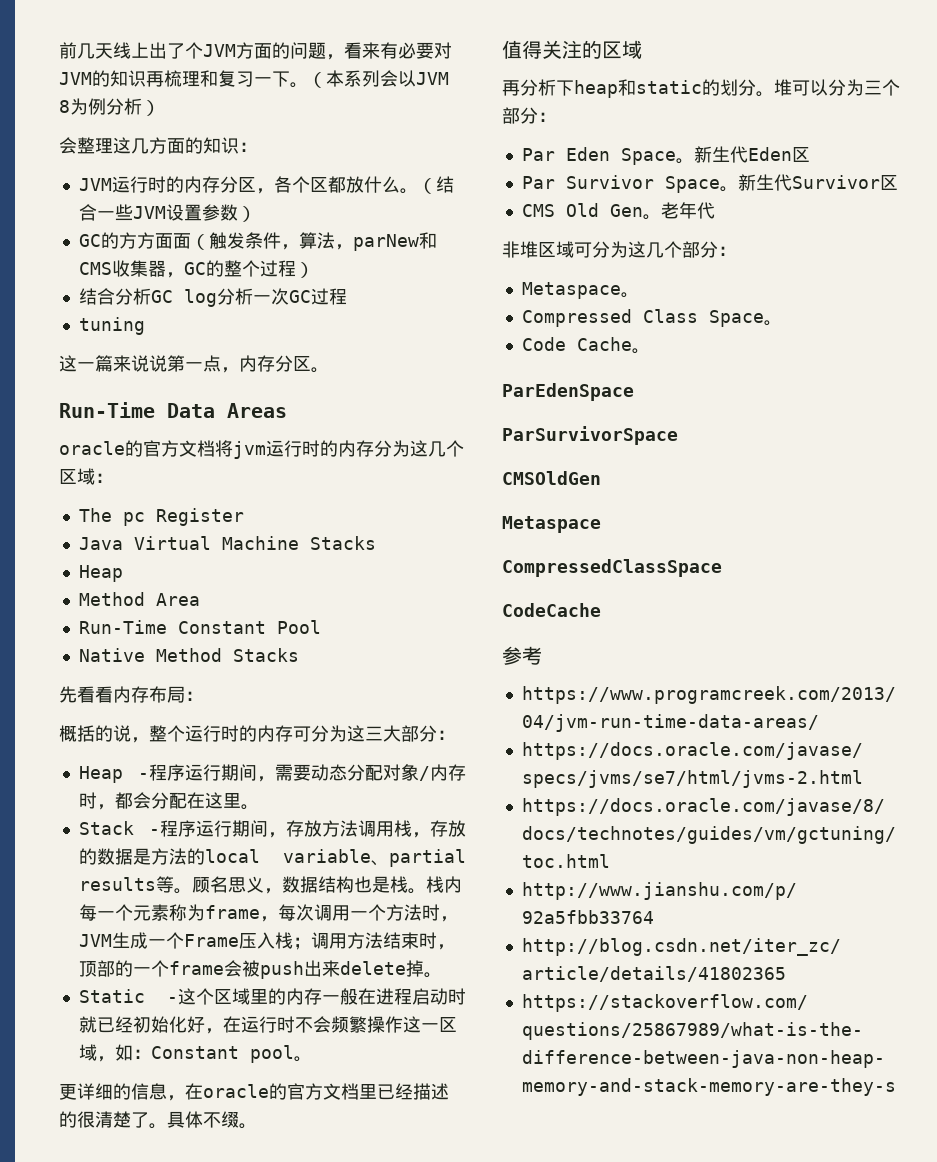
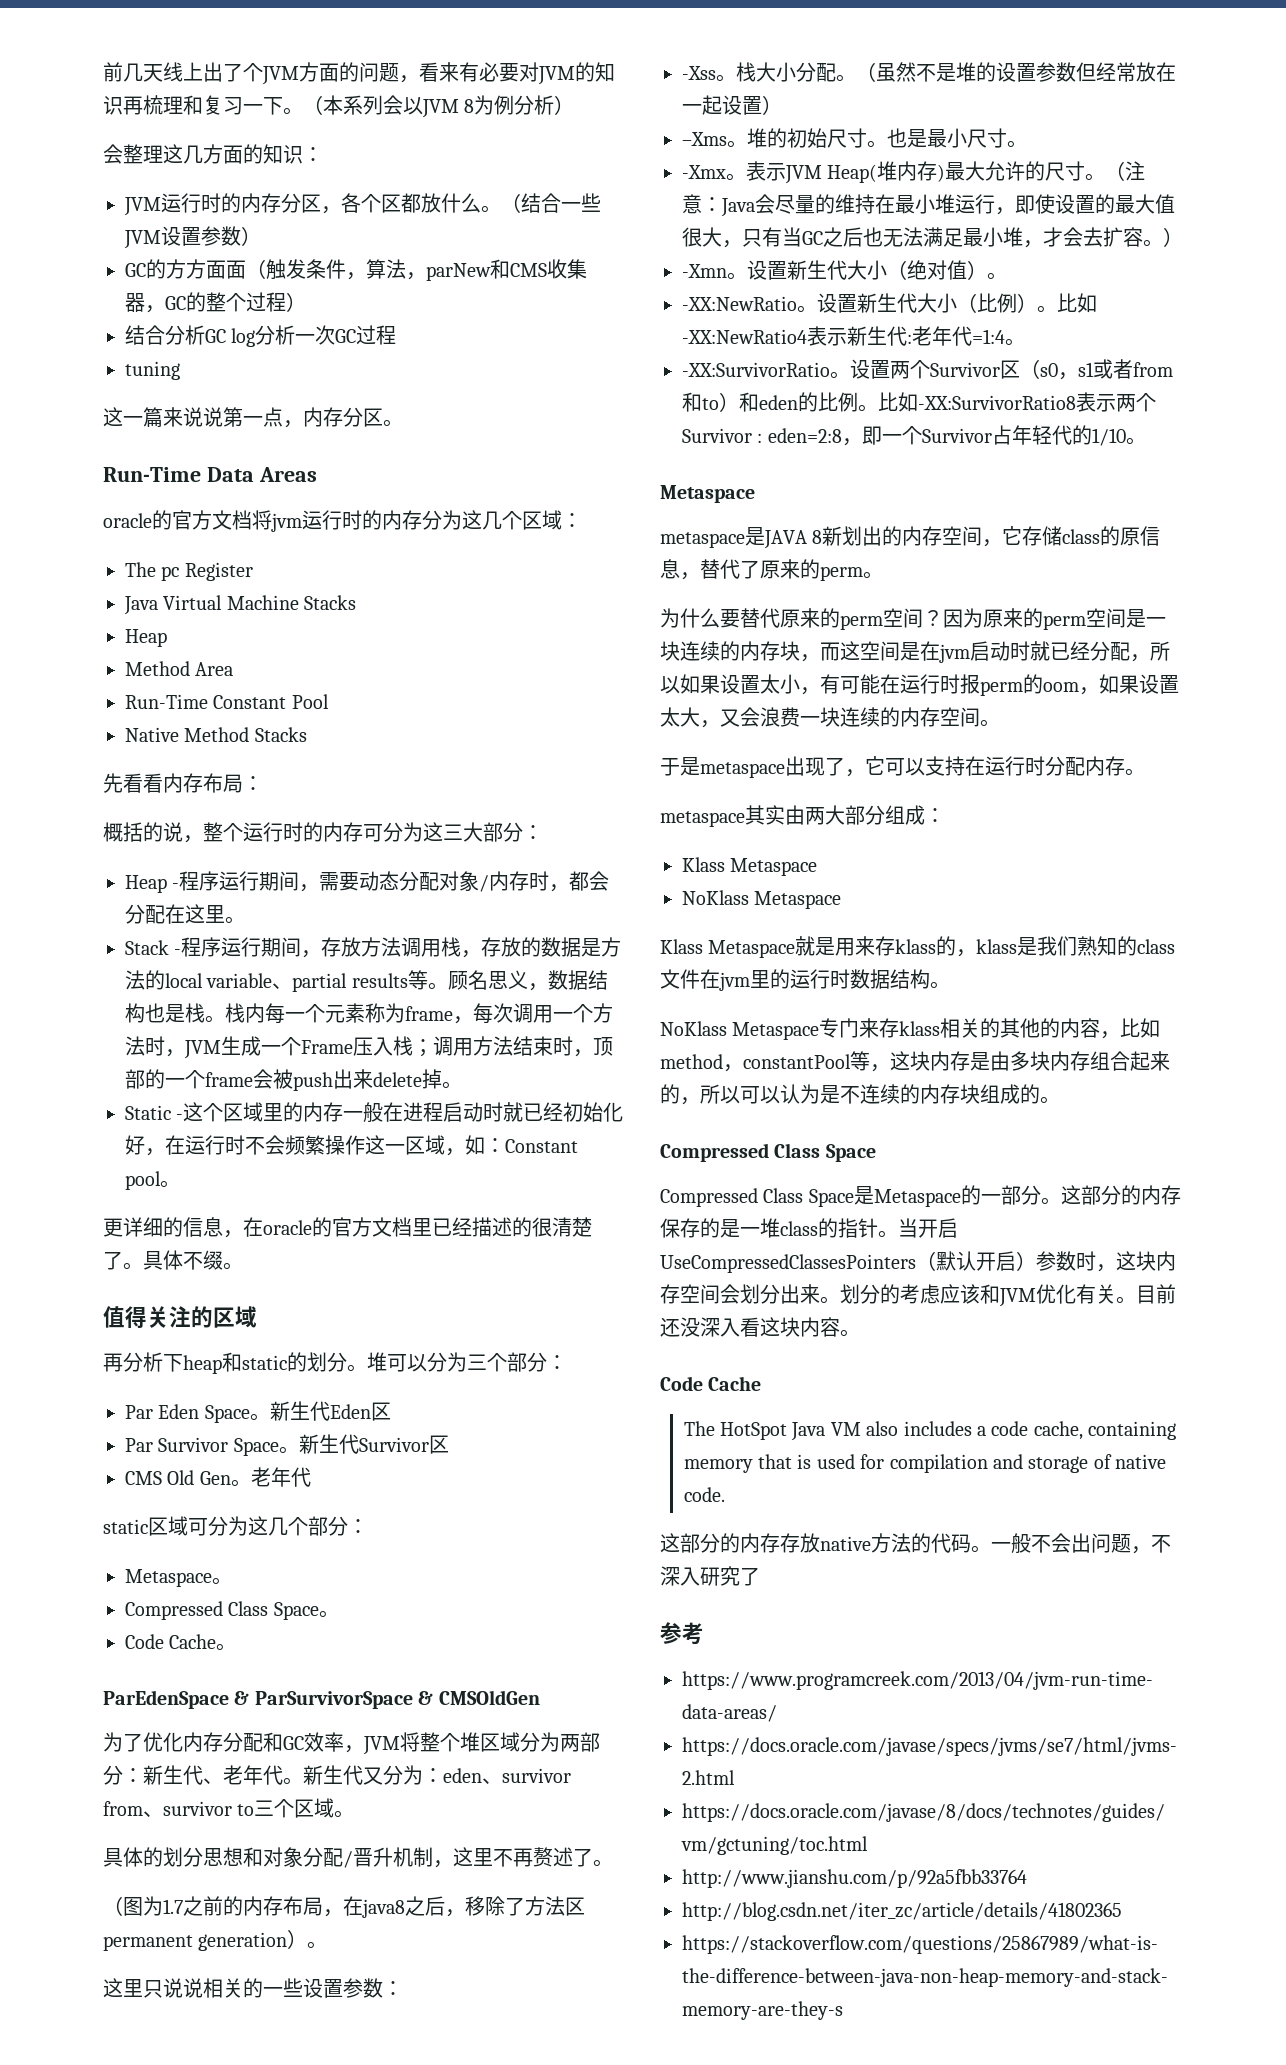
[502,241,538,258] 非堆 -> [103,1519,148,1534] static
[502,426,678,445] [502,471,601,485] [502,516,601,533] [502,559,722,577] [502,603,601,617] // ParSurvivorSpace // CMSOldGen // Metaspace // CompressedClassSpace // CodeCache -> [234,1690,540,1709] [103,1732,600,1755] [103,1765,571,1785] [103,1798,355,1818] [103,1847,613,1868] [103,1896,585,1918] [103,1929,328,1951] [103,1978,403,1998] [682,62,1176,82] [682,95,782,115] [682,128,1027,148] [682,161,1146,184] [682,194,1175,217] [682,227,1183,248] [682,260,1007,280] [682,293,1097,313] [682,326,1025,346] [682,359,1173,380] [682,392,1156,412] [682,425,1146,446] [660,485,755,503] [660,526,1161,549] [660,559,883,581] [660,608,1166,630] [660,641,1170,663] [660,674,1179,696] [660,707,1000,728] [660,756,1145,778] [660,805,945,827] [682,857,818,876] [682,890,842,909] [660,936,1176,958] [660,969,950,991] [660,1018,1161,1040] [660,1051,1170,1072] [660,1084,1060,1105] [660,1143,876,1162] [660,1185,1181,1207] [660,1218,958,1238] [660,1251,1176,1273] [660,1284,1176,1307] [660,1317,860,1337] [660,1376,762,1391] [683,1421,1177,1441] [683,1454,1167,1473] [683,1487,725,1502] [660,1533,1171,1554] [660,1566,760,1586] & ParSurvivorSpace & CMSOldGen // 为了优化内存分配和GC效率，JVM将整个堆区域分为两部分：新生代、老年代。新生代又分为：eden、survivor from、survivor to三个区域。 // 具体的划分思想和对象分配/晋升机制，这里不再赘述了。 // （图为1.7之前的内存布局，在java8之后，移除了方法区permanent generation）。 // 这里只说说相关的一些设置参数： // -Xss。栈大小分配。（虽然不是堆的设置参数但经常放在一起设置） // –Xms。堆的初始尺寸。也是最小尺寸。 // -Xmx。表示JVM Heap(堆内存)最大允许的尺寸。（注意：Java会尽量的维持在最小堆运行，即使设置的最大值很大，只有当GC之后也无法满足最小堆，才会去扩容。） // -Xmn。设置新生代大小（绝对值）。 // -XX:NewRatio。设置新生代大小（比例）。比如-XX:NewRatio4表示新生代:老年代=1:4。 // -XX:SurvivorRatio。设置两个Survivor区（s0，s1或者from和to）和eden的比例。比如-XX:SurvivorRatio8表示两个Survivor : eden=2:8，即一个Survivor占年轻代的1/10。 // Metaspace // metaspace是JAVA 8新划出的内存空间，它存储class的原信息，替代了原来的perm。 // 为什么要替代原来的perm空间？因为原来的perm空间是一块连续的内存块，而这空间是在jvm启动时就已经分配，所以如果设置太小，有可能在运行时报perm的oom，如果设置太大，又会浪费一块连续的内存空间。 // 于是metaspace出现了，它可以支持在运行时分配内存。 // metaspace其实由两大部分组成： // Klass Metaspace // NoKlass Metaspace // Klass Metaspace就是用来存klass的，klass是我们熟知的class文件在jvm里的运行时数据结构。 // NoKlass Metaspace专门来存klass相关的其他的内容，比如method，constantPool等，这块内存是由多块内存组合起来的，所以可以认为是不连续的内存块组成的。 // Compressed Class Space // Compressed Class Space是Metaspace的一部分。这部分的内存保存的是一堆class的指针。当开启UseCompressedClassesPointers（默认开启）参数时，这块内存空间会划分出来。划分的考虑应该和JVM优化有关。目前还没深入看这块内容。 // Code Cache // The HotSpot Java VM also includes a code cache, containing memory that is used for compilation and storage of native code. // 这部分的内存存放native方法的代码。一般不会出问题，不深入研究了

